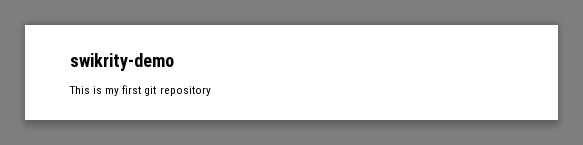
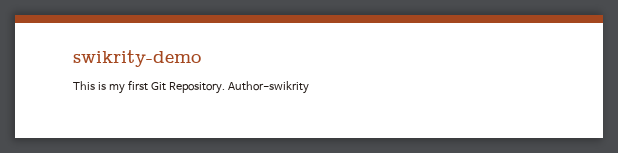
[144,86,211,96] git repository -> [150,81,309,94] Git Repository. Author-swikrity

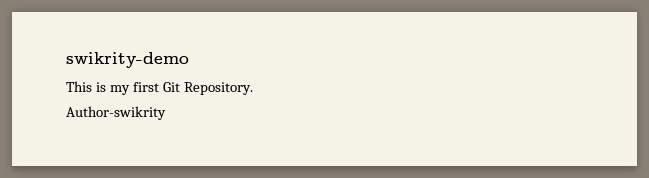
(225, 88) none -> (253, 88) //

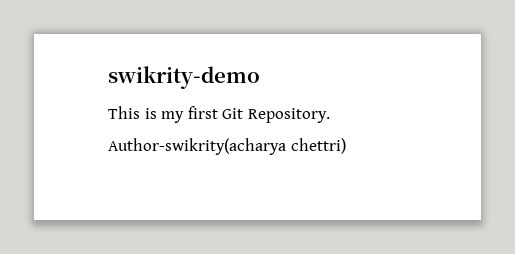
[66,106,166,120] Author-swikrity -> [108,138,346,155] Author-swikrity(acharya chettri)

